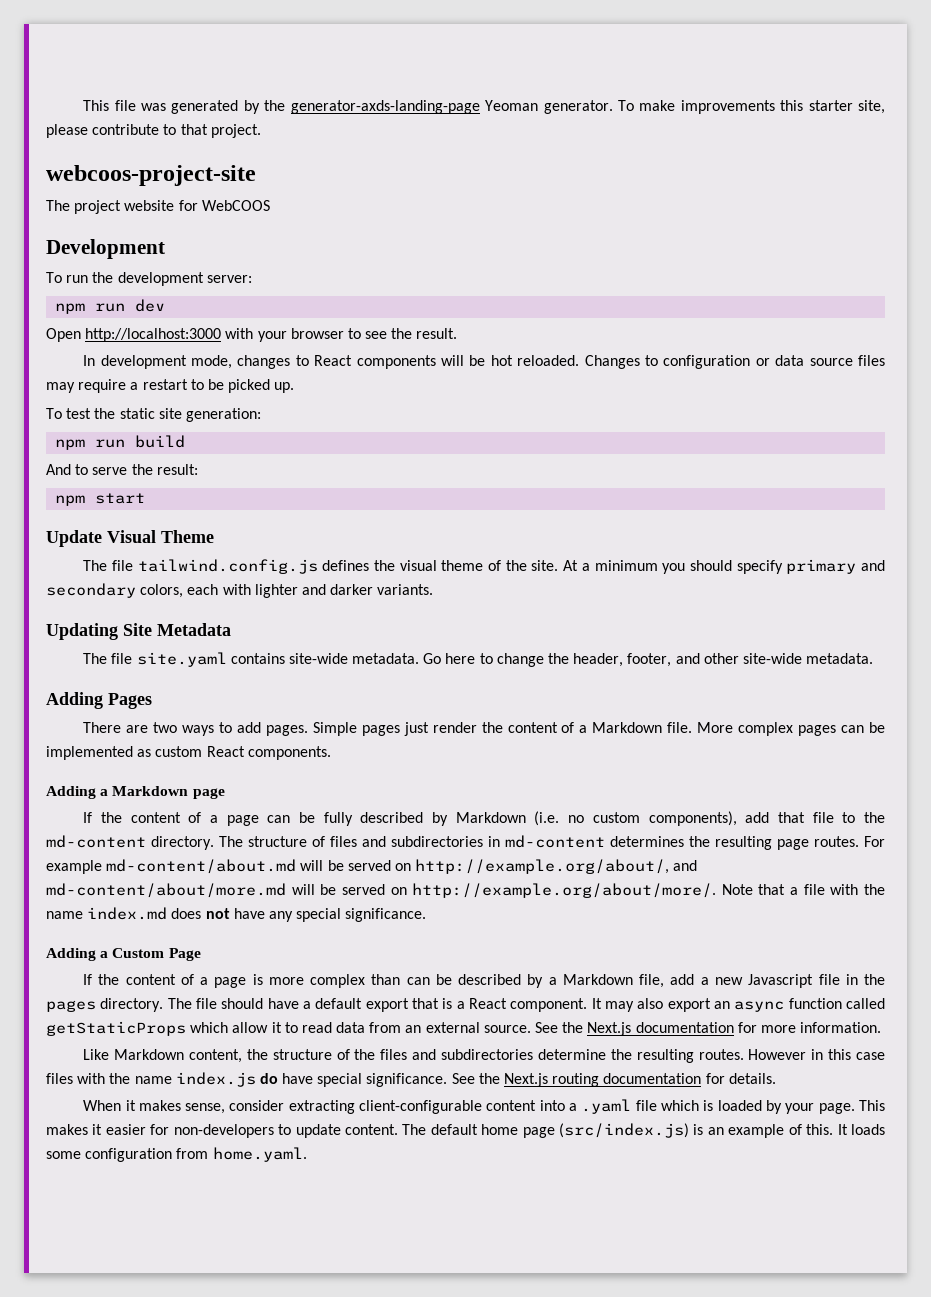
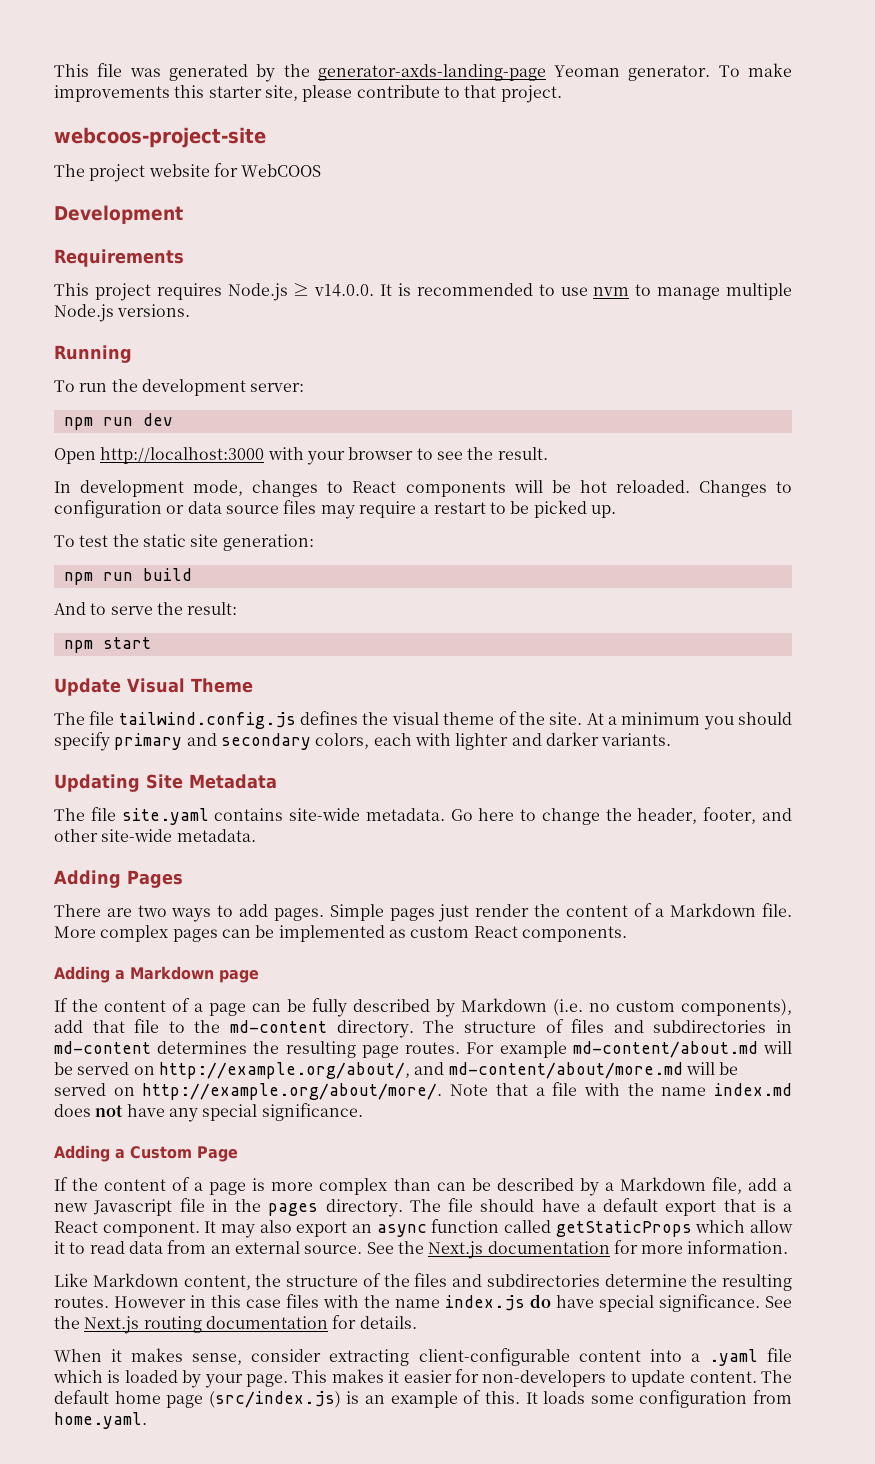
(165, 249) none -> [54,249,184,267] [54,283,792,301] [54,304,191,322] [54,345,132,363] // Requirements // This project requires Node.js ≥ v14.0.0. It is recommended to use nvm to manage multiple Node.js versions. // Running

